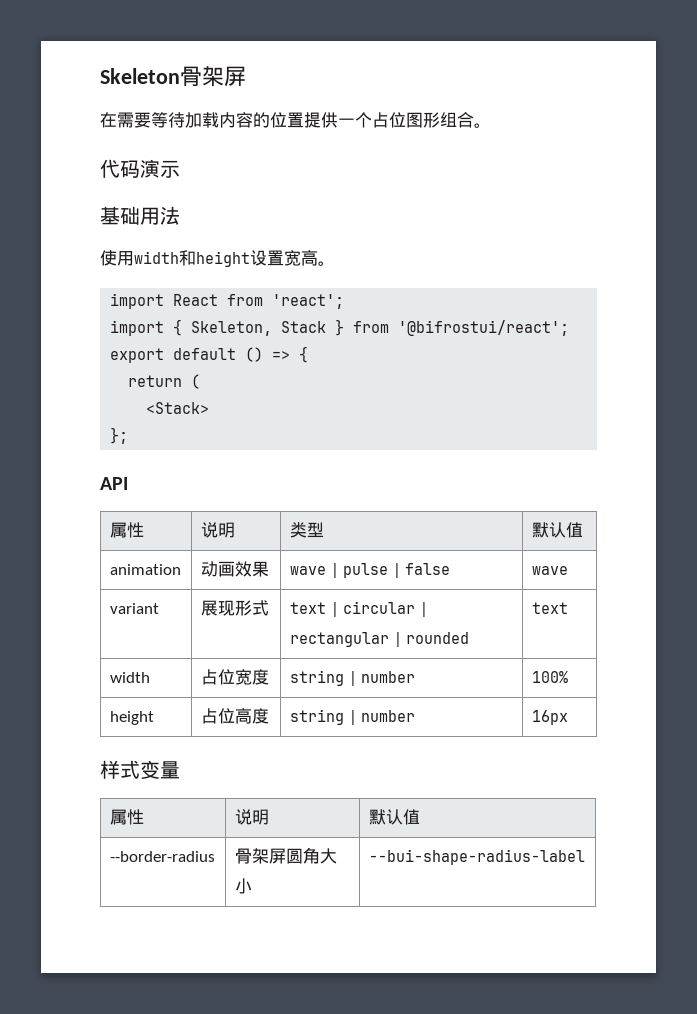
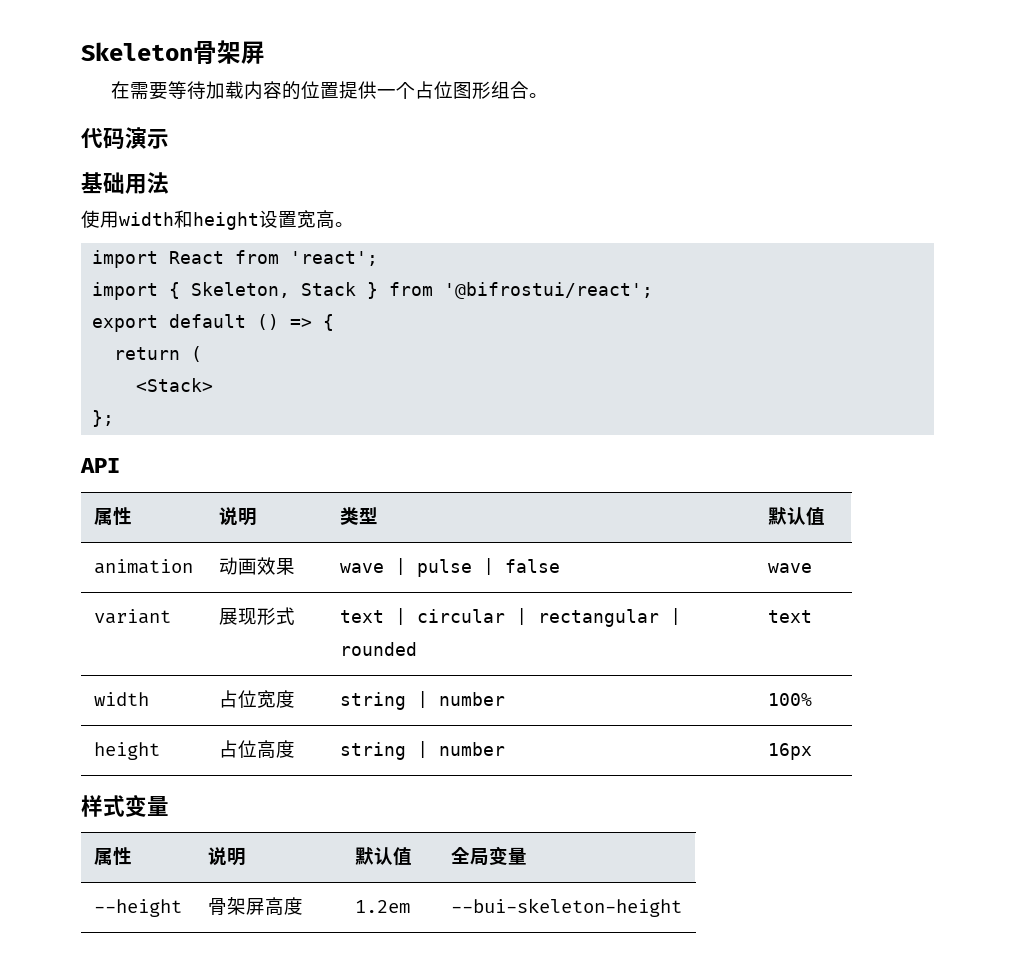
[109,851,215,862] [234,847,337,864] [234,878,252,894] [368,849,585,865] // --border-radius | 骨架屏圆角大小 | --bui-shape-radius-label -> [450,846,527,866] [93,899,182,917] [207,897,303,916] [354,900,410,913] [450,898,682,917] | 全局变量 // --height | 骨架屏高度 | 1.2em | --bui-skeleton-height

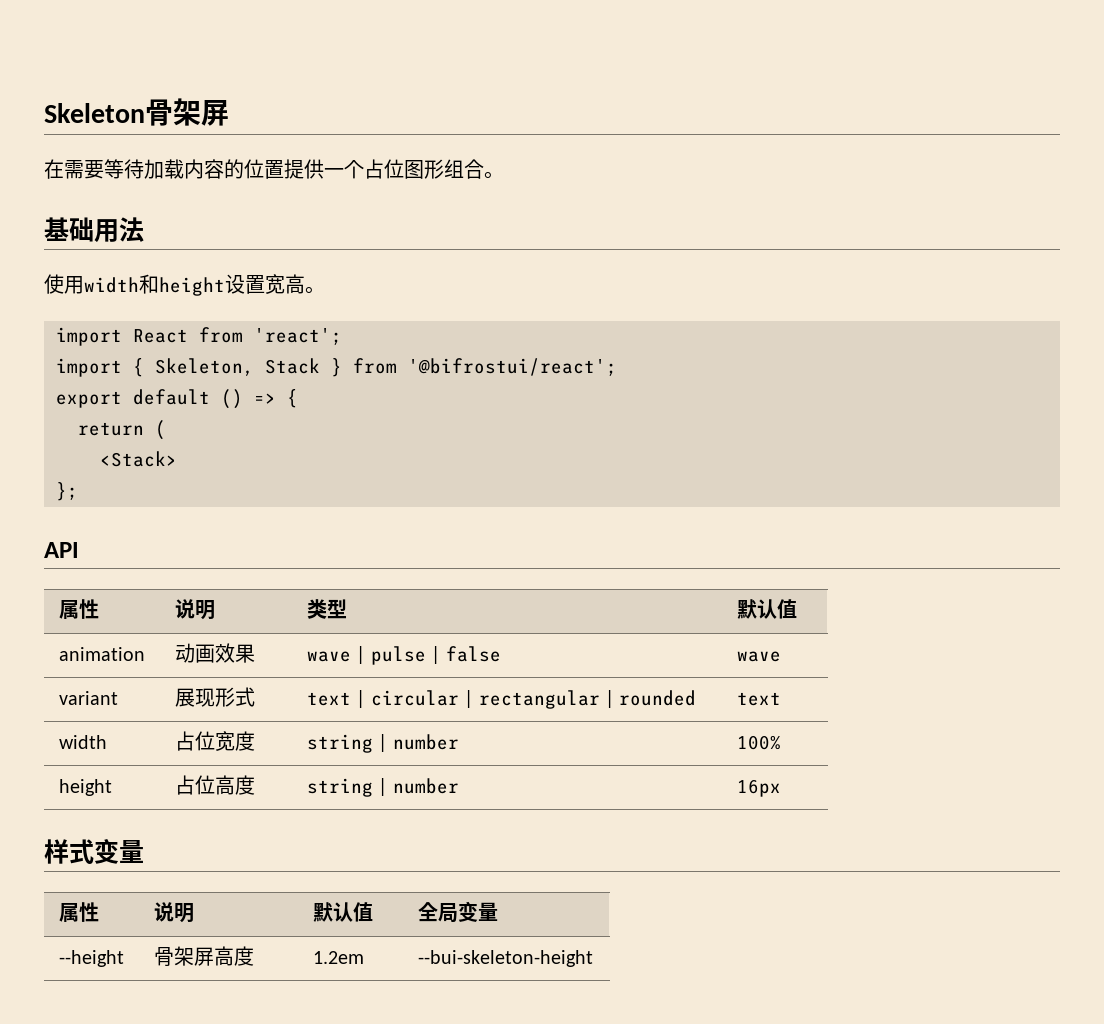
[81,127,169,150] // 代码演示 -> (504, 175) none

